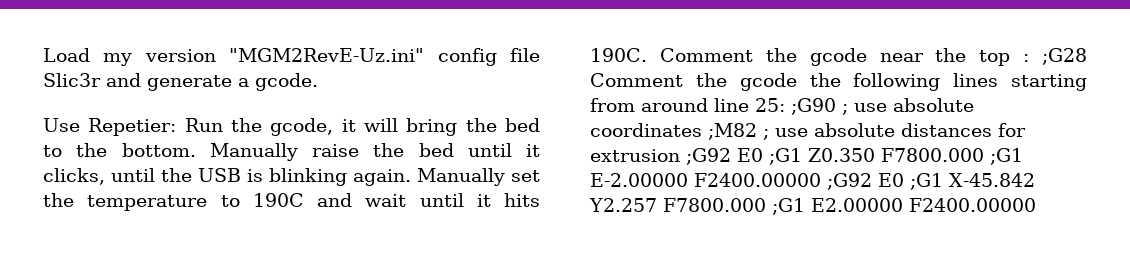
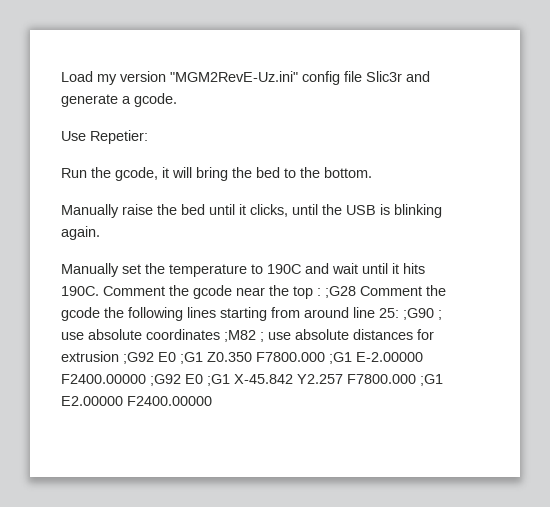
(177, 127) none -> (148, 137) //
(196, 150) none -> (372, 172) //
(411, 177) none -> (100, 233) //

